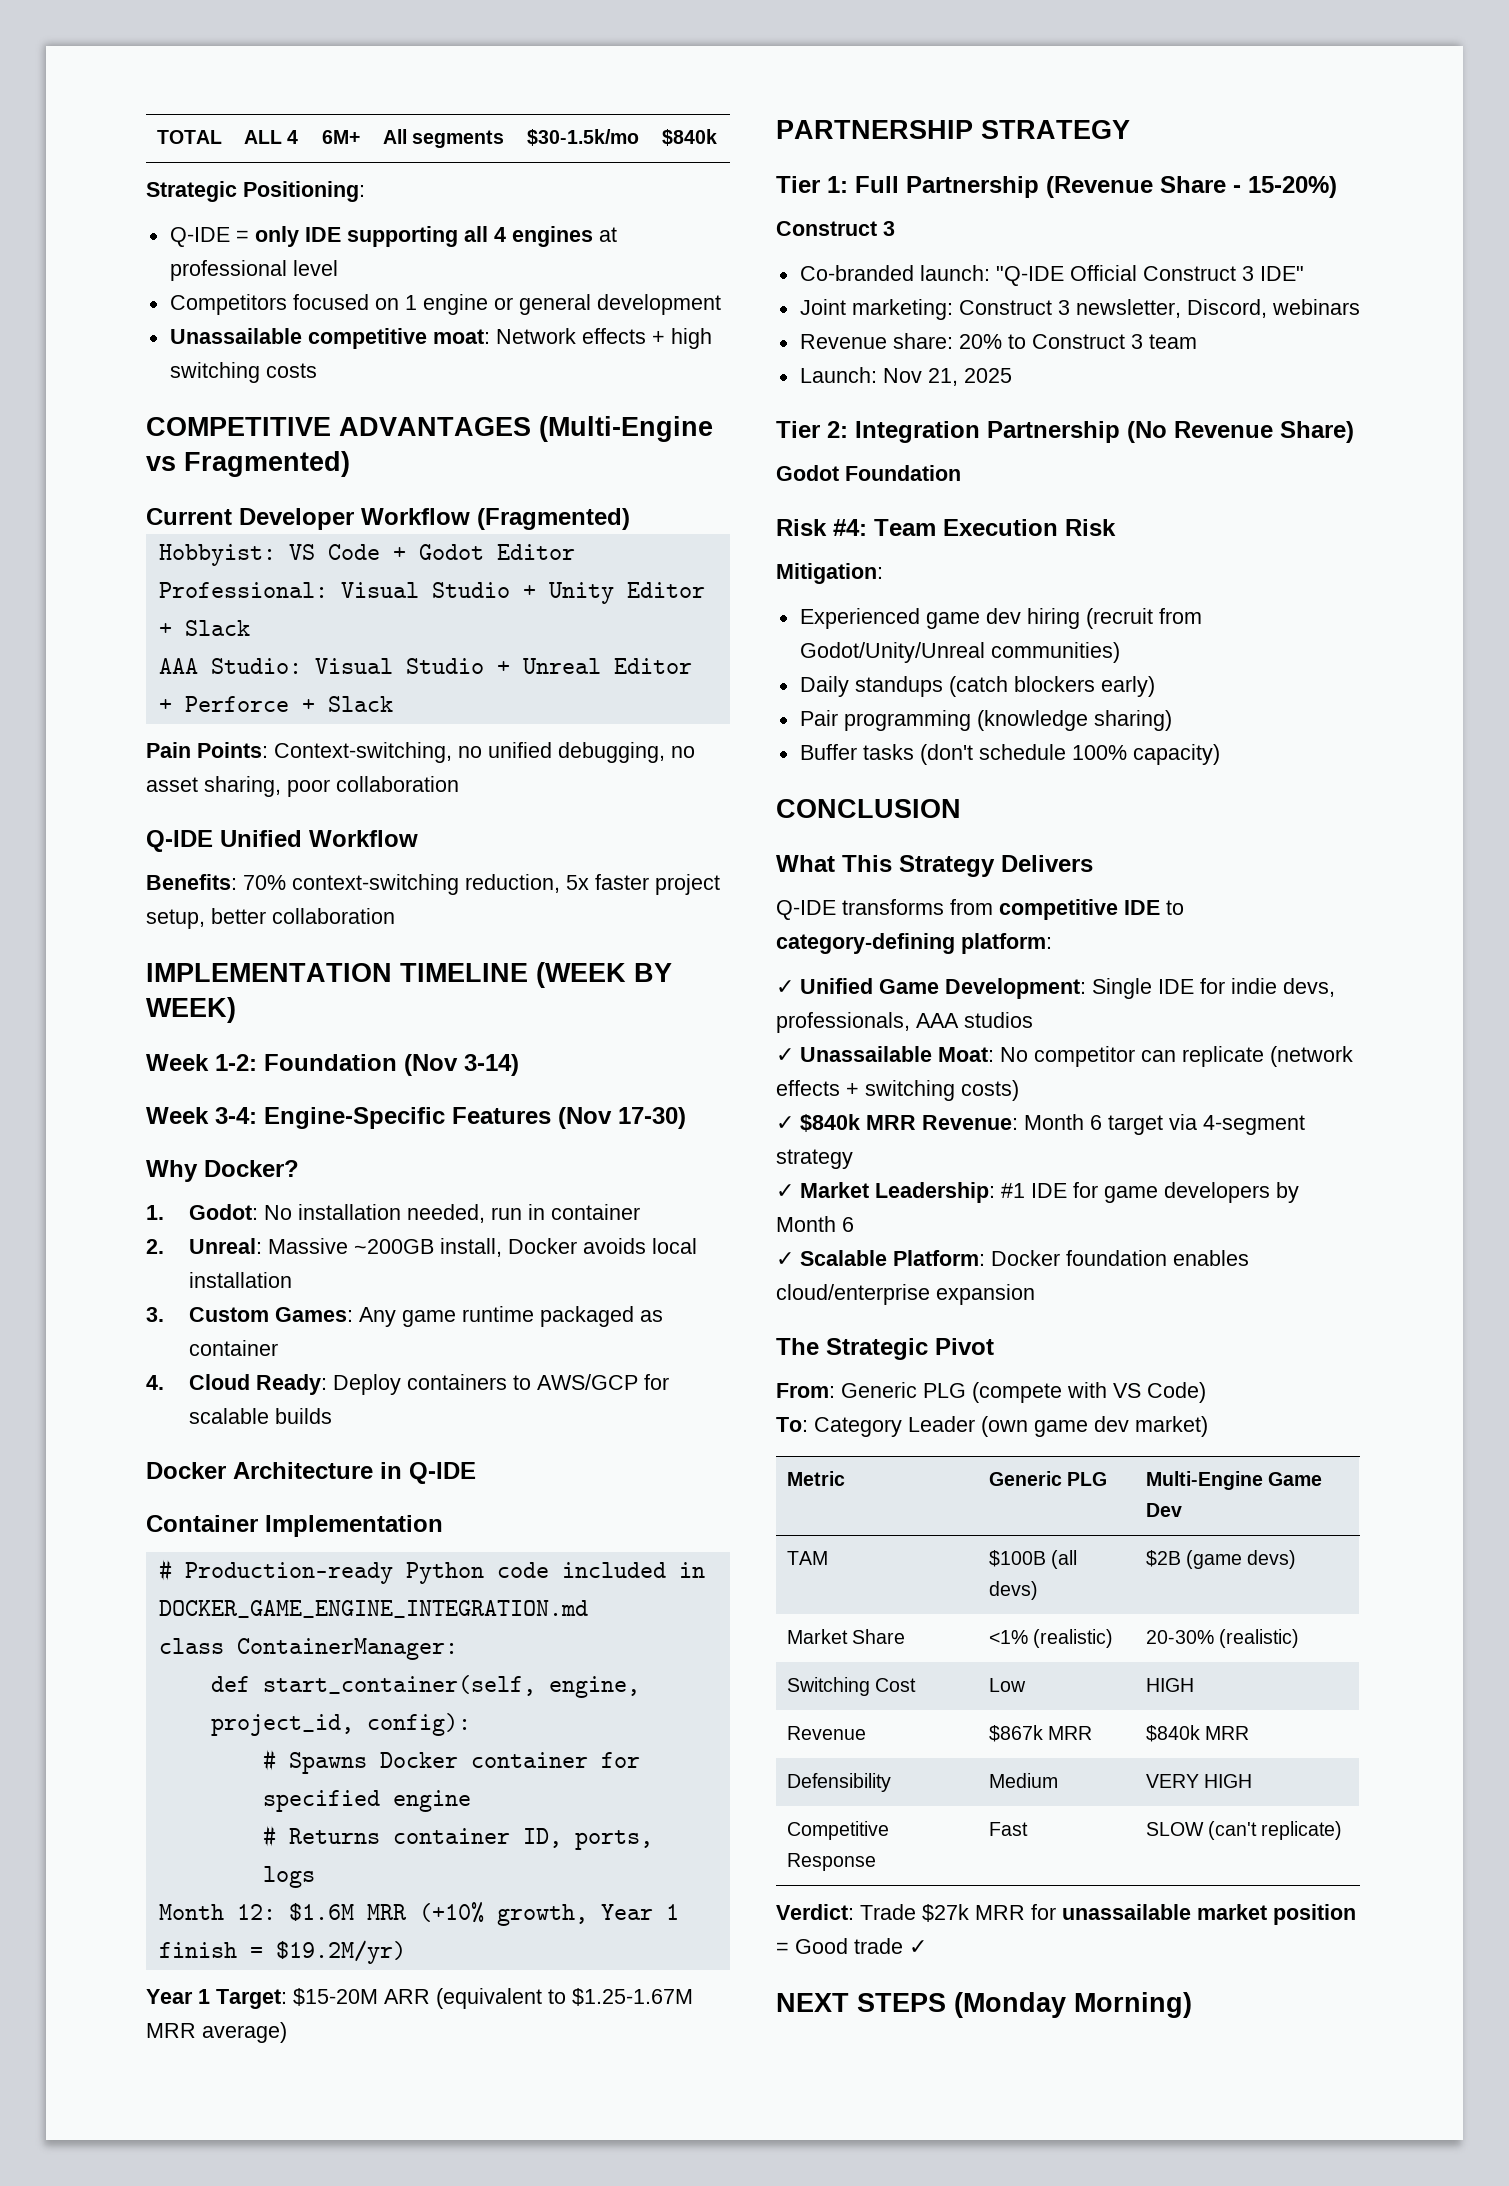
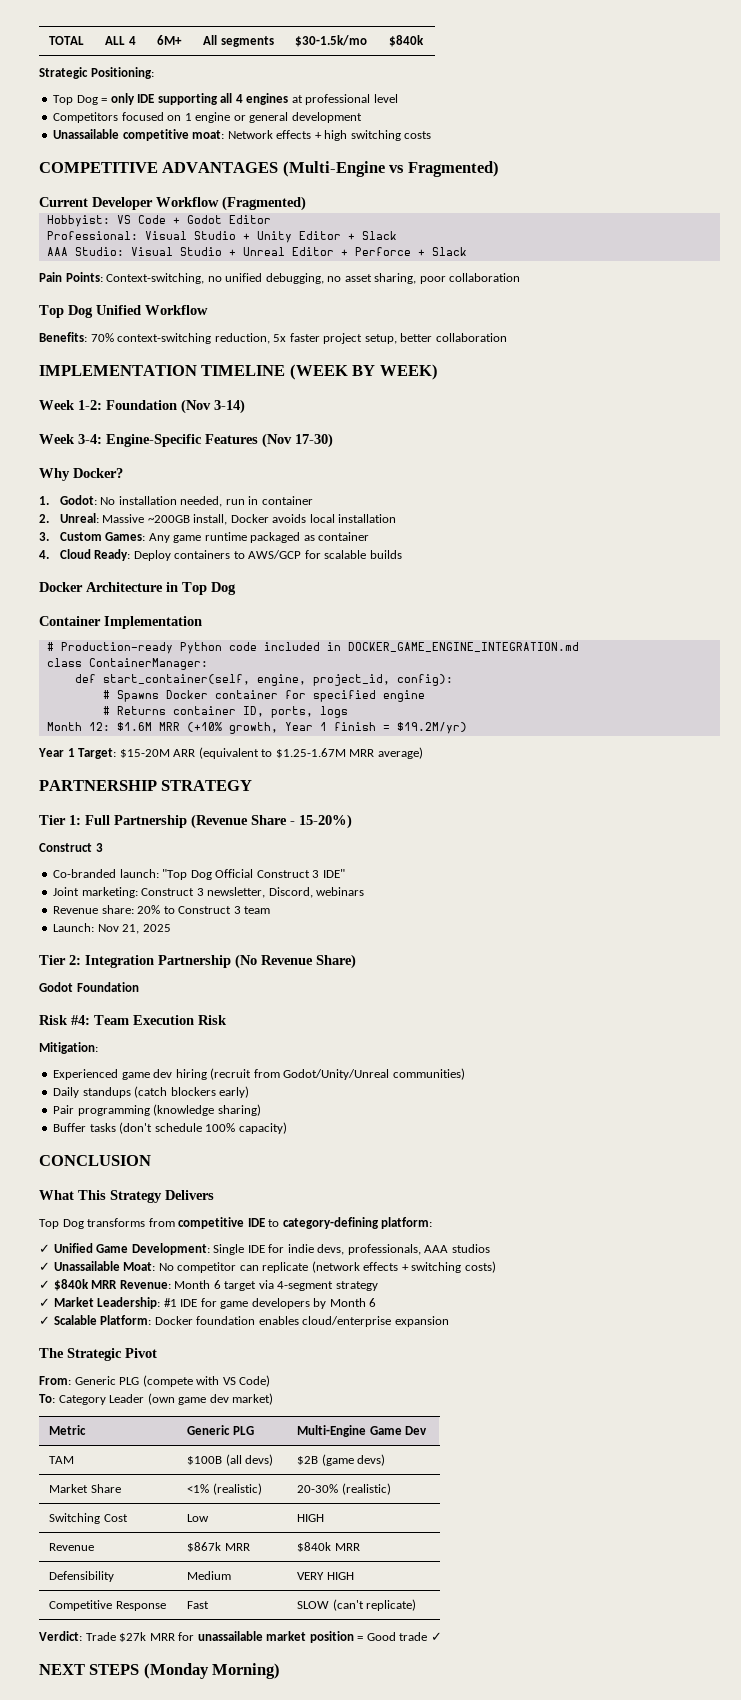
[169,227,230,247] Q-IDE -> [53,95,98,105] Top Dog
[146,830,213,852] Q-IDE -> [39,305,93,318] Top Dog
[409,1462,476,1484] Q-IDE -> [182,582,236,595] Top Dog
[995,266,1064,286] "Q-IDE -> [162,869,212,880] "Top Dog
[776,900,836,920] Q-IDE -> [39,1219,84,1229] Top Dog

